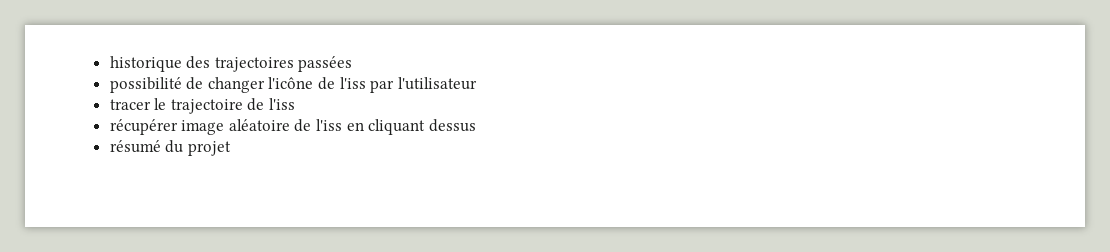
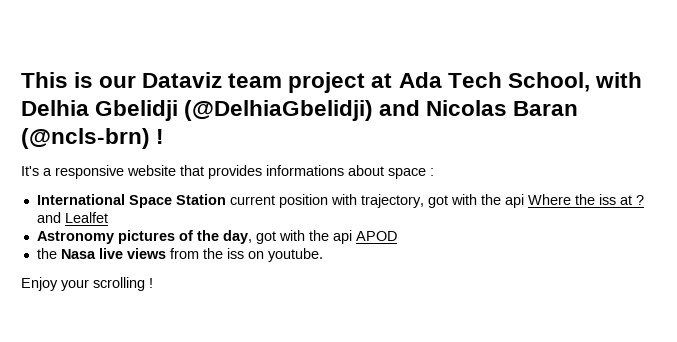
[109,56,353,72] [109,77,477,93] [109,98,296,114] [109,119,476,135] [109,140,231,156] historique des trajectoires passées // possibilité de changer l'icône de l'iss par l'utilisateur // tracer le trajectoire de l'iss // récupérer image aléatoire de l'iss en cliquant dessus // résumé du projet -> [21,72,642,93] [21,100,579,121] [21,128,165,149] [21,165,434,179] [36,194,644,208] [36,212,108,223] [36,230,397,244] [36,248,323,262] [21,277,153,291] This is our Dataviz team project at Ada Tech School, with Delhia Gbelidji (@DelhiaGbelidji) and Nicolas Baran (@ncls-brn) ! // It's a responsive website that provides informations about space : // International Space Station current position with trajectory, got with the api Where the iss at ? and Lealfet // Astronomy pictures of the day, got with the api APOD // the Nasa live views from the iss on youtube. // Enjoy your scrolling !

